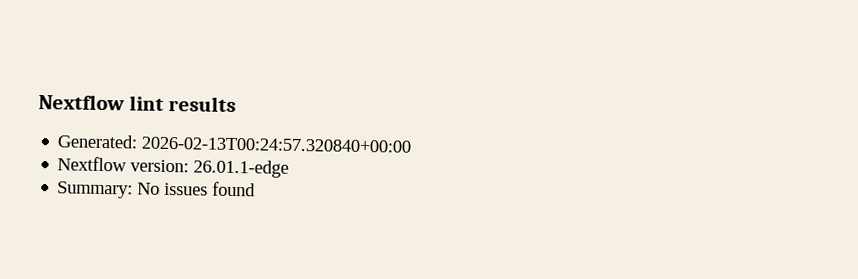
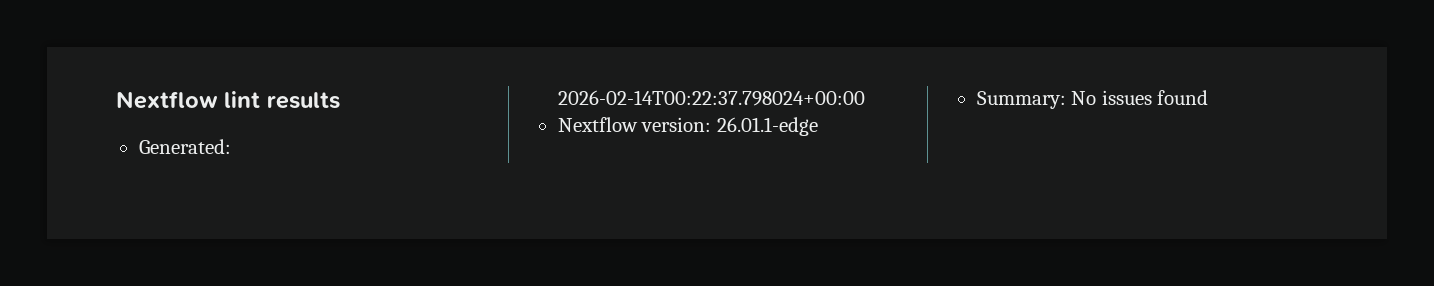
[141,136,412,153] 2026-02-13T00:24:57.320840+00:00 -> [557,90,865,106] 2026-02-14T00:22:37.798024+00:00

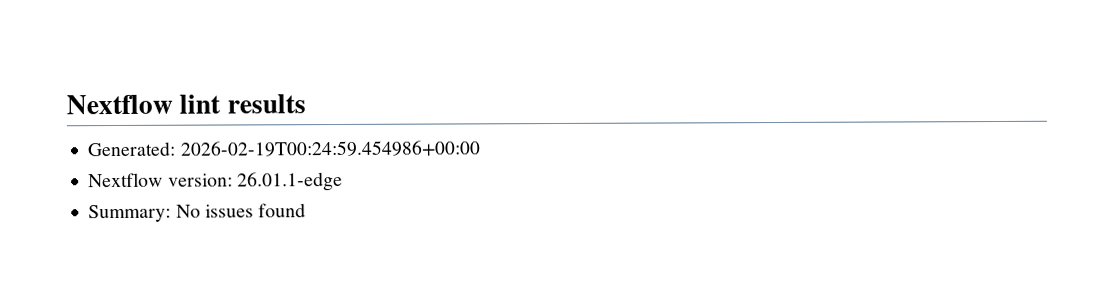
[557,90,865,106] 2026-02-14T00:22:37.798024+00:00 -> [179,140,481,158] 2026-02-19T00:24:59.454986+00:00

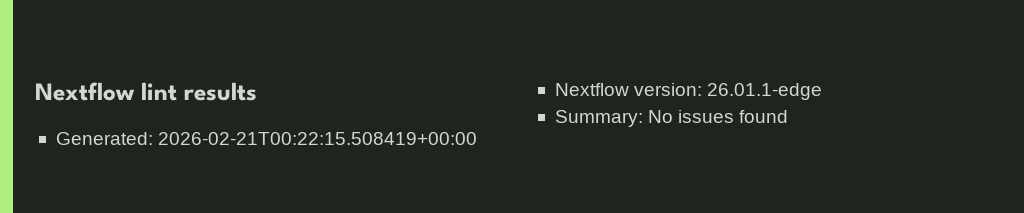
[179,140,481,158] 2026-02-19T00:24:59.454986+00:00 -> [158,132,478,145] 2026-02-21T00:22:15.508419+00:00

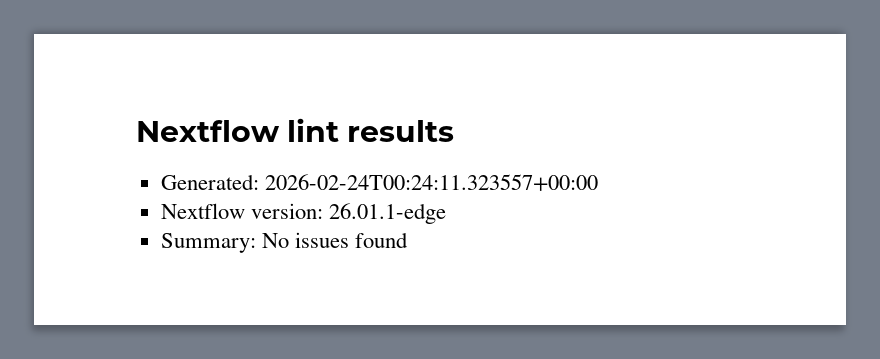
[158,132,478,145] 2026-02-21T00:22:15.508419+00:00 -> [264,174,598,191] 2026-02-24T00:24:11.323557+00:00

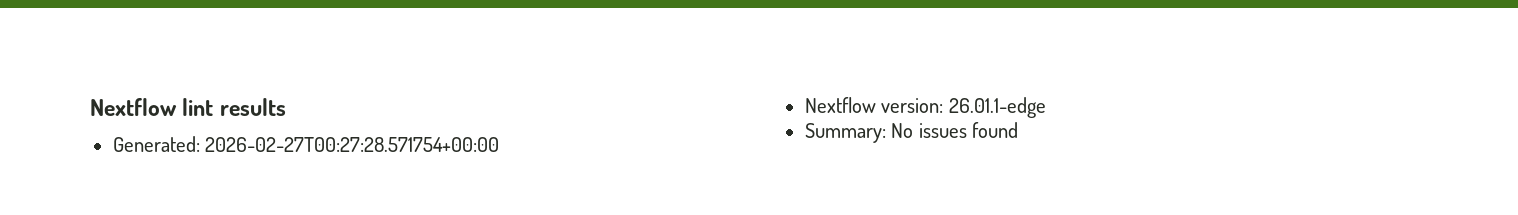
[264,174,598,191] 2026-02-24T00:24:11.323557+00:00 -> [205,137,500,152] 2026-02-27T00:27:28.571754+00:00

